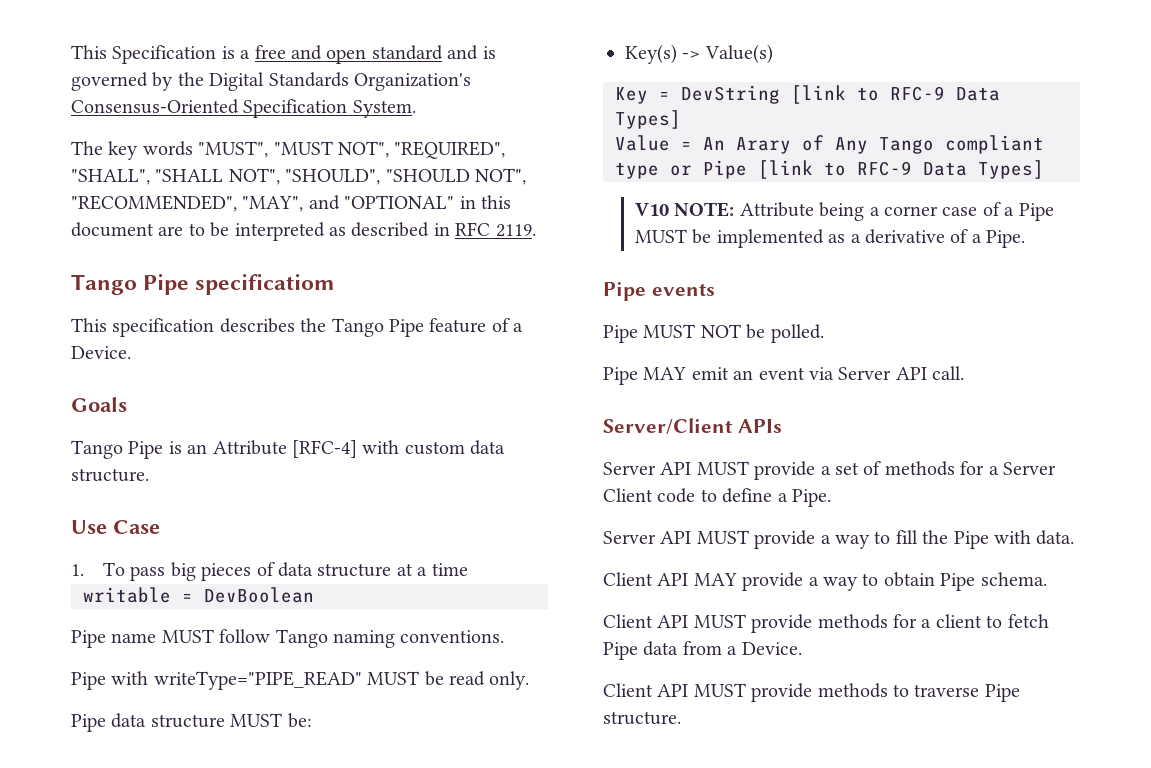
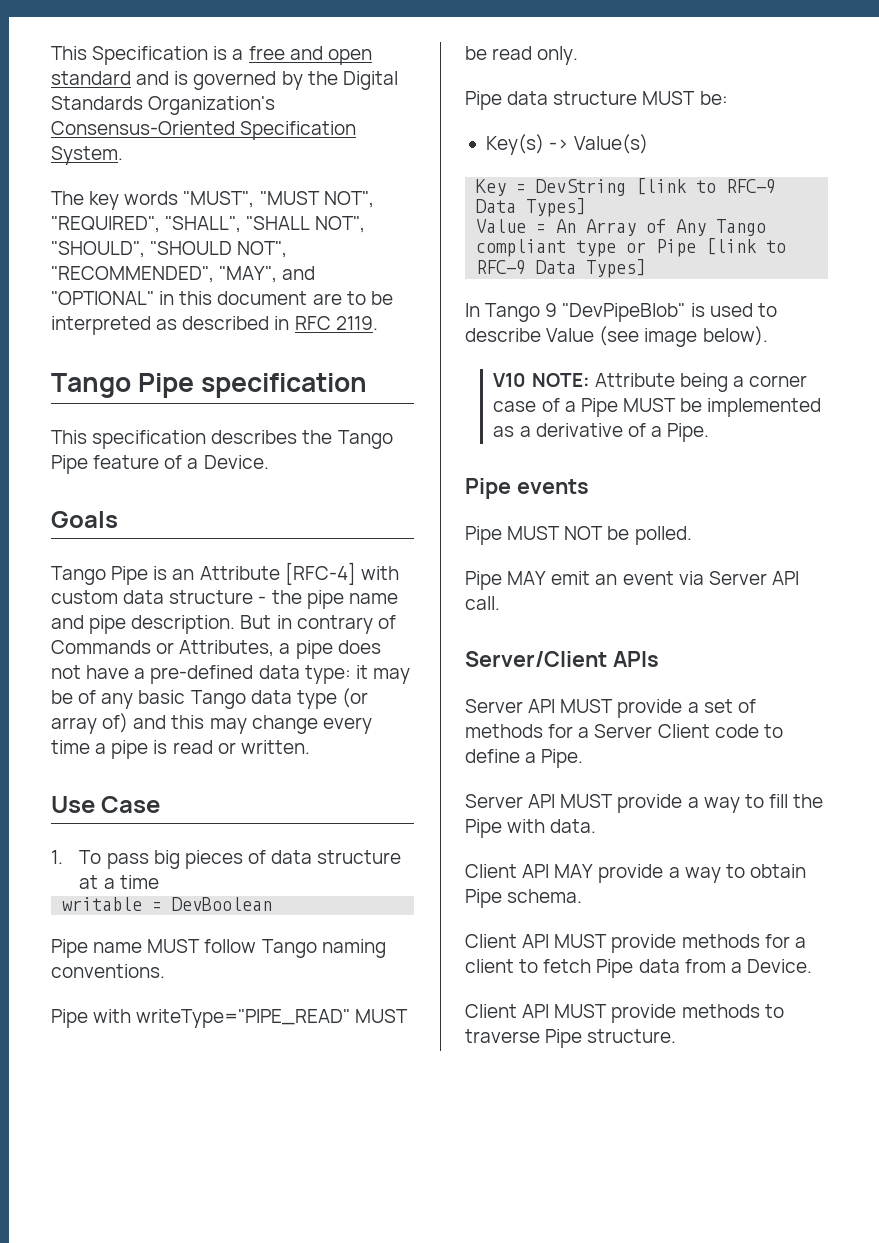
[195,274,336,295] specificatiom -> [201,373,368,398] specification
[71,468,149,482] structure. -> [169,590,398,609] [51,615,396,634] [51,640,381,659] [51,665,410,684] [51,688,368,709] [51,713,372,734] [51,740,310,759] structure - the pipe name and pipe description. But in contrary of Commands or Attributes, a pipe does not have a pre-defined data type: it may be of any basic Tango data type (or array of) and this may change every time a pipe is read or written.
[736,137,791,154] Arary -> [586,219,637,236] Array
(1044, 169) none -> [465,303,777,322] [465,326,768,347] // In Tango 9 "DevPipeBlob" is used to describe Value (see image below).

